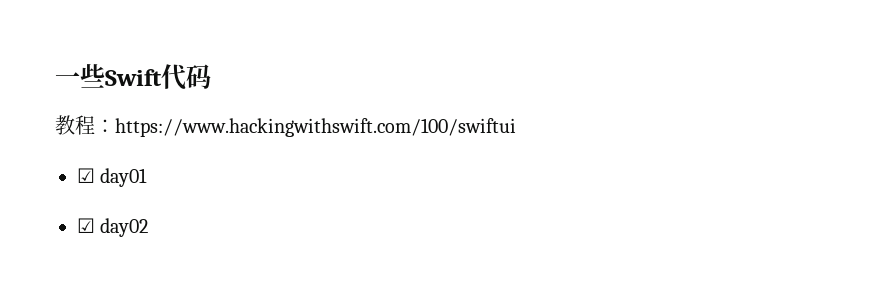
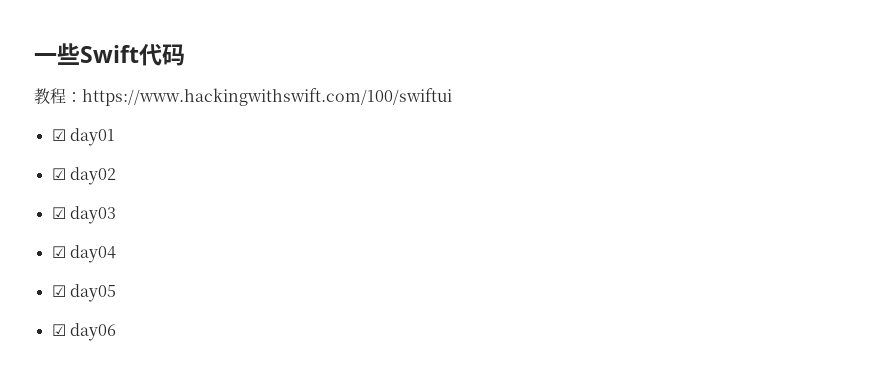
(149, 227) none -> [51,206,116,224] [51,245,116,263] [51,284,116,302] [51,323,116,341] // ☑ day03 // ☑ day04 // ☑ day05 // ☑ day06

